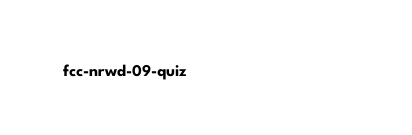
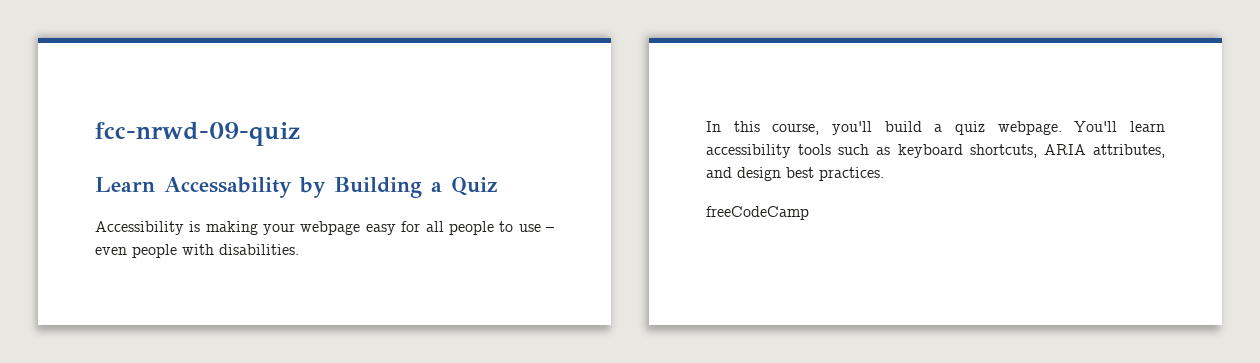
(187, 72) none -> [95,177,497,198] [95,221,555,235] [95,244,299,258] [706,121,1165,135] [706,144,1165,158] [706,167,884,181] [706,206,809,220] // Learn Accessability by Building a Quiz // Accessibility is making your webpage easy for all people to use – even people with disabilities. // In this course, you'll build a quiz webpage. You'll learn accessibility tools such as keyboard shortcuts, ARIA attributes, and design best practices. // freeCodeCamp

